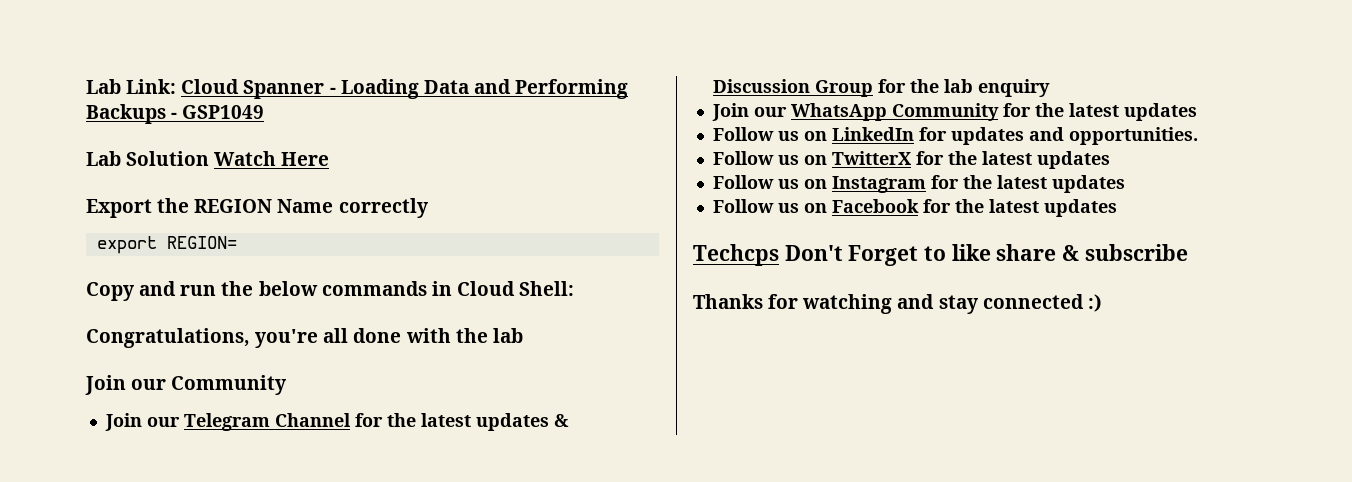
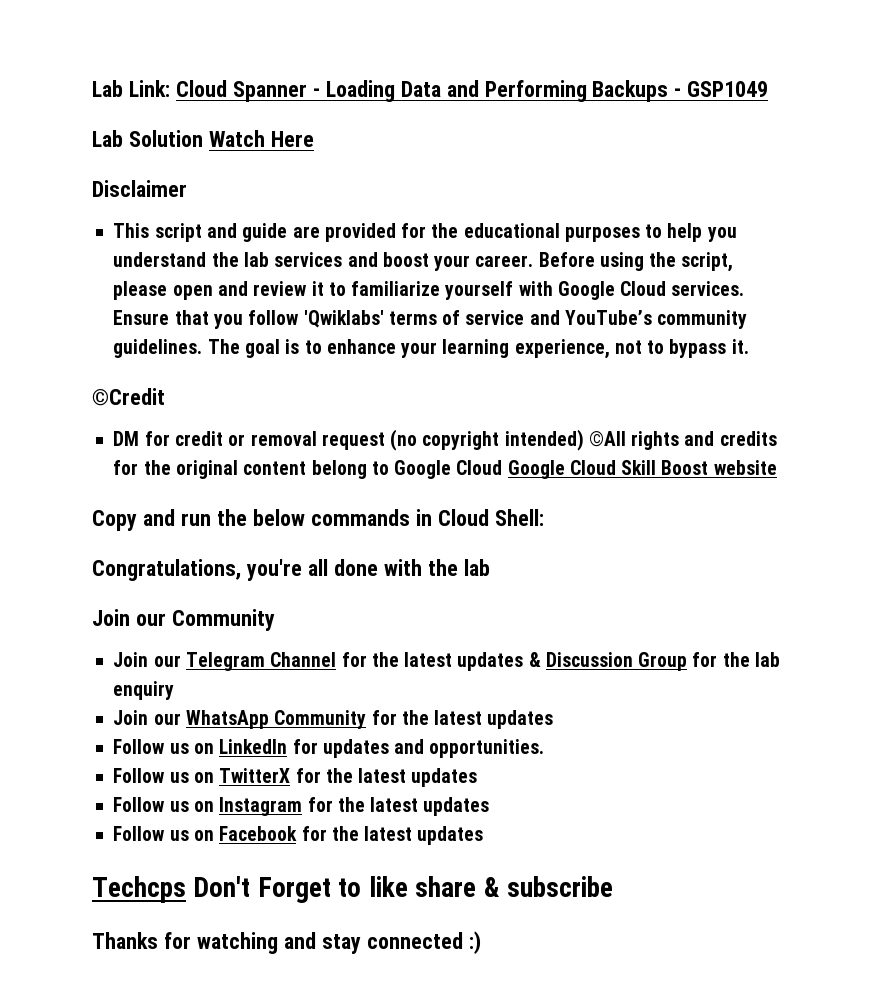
[86,198,428,218] [96,236,237,254] Export the REGION Name correctly // export REGION= -> [92,180,187,197] [113,223,737,242] [113,252,734,272] [113,281,745,300] [113,310,748,329] [113,339,749,359] [92,388,165,406] [113,429,777,451] [113,460,777,479] Disclaimer // This script and guide are provided for the educational purposes to help you understand the lab services and boost your career. Before using the script, please open and review it to familiarize yourself with Google Cloud services. Ensure that you follow 'Qwiklabs' terms of service and YouTube’s community guidelines. The goal is to enhance your learning experience, not to bypass it. // ©Credit // DM for credit or removal request (no copyright intended) ©All rights and credits for the original content belong to Google Cloud Google Cloud Skill Boost website

